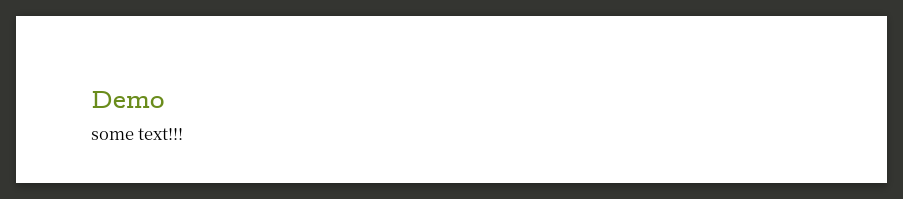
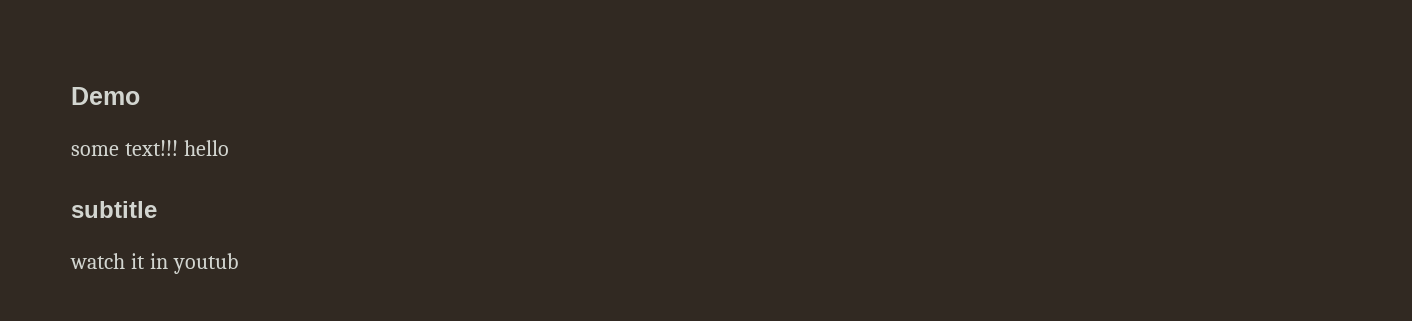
(184, 134) none -> [183,140,229,156] [71,201,157,218] [70,253,238,274] hello // subtitle // watch it in youtub

